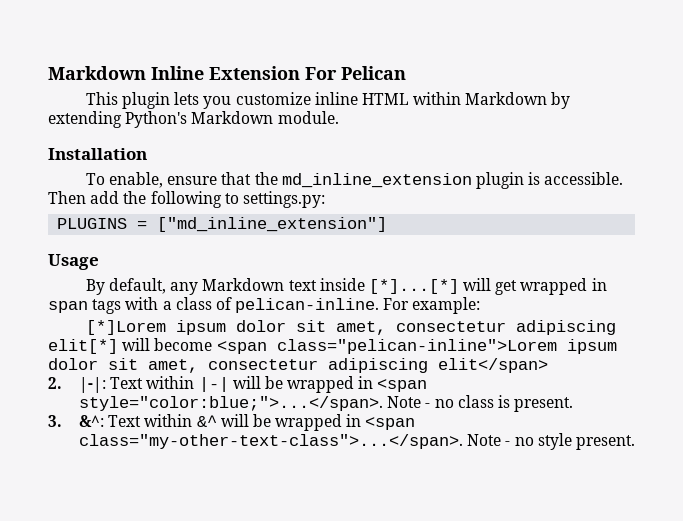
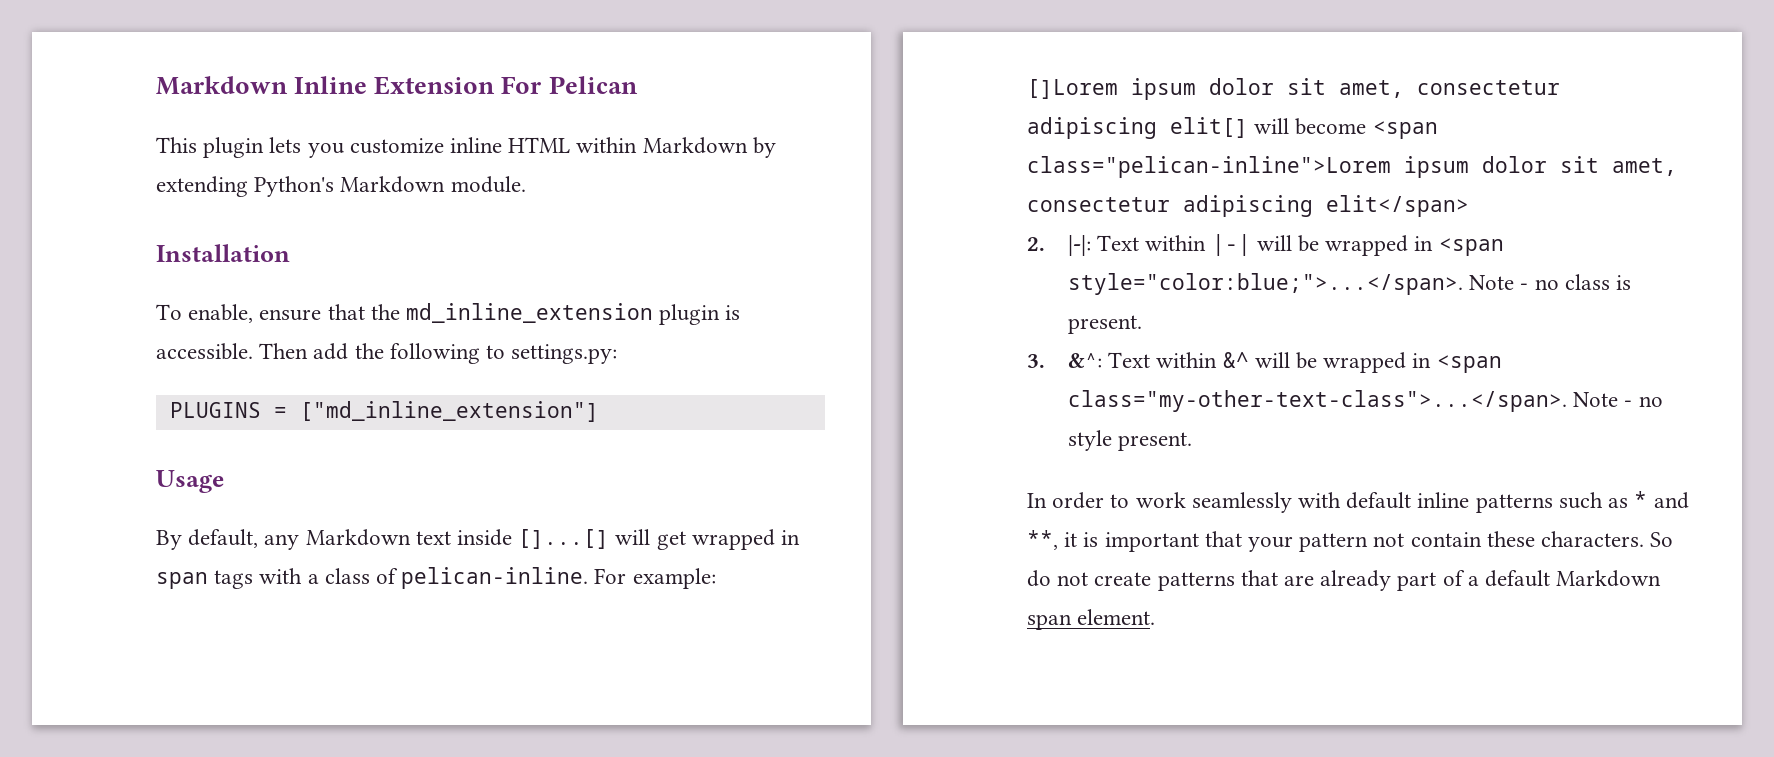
[368,279,459,294] [*]...[*] -> [518,529,610,549] []...[]
[85,320,616,335] [48,339,118,354] [*]Lorem ipsum dolor sit amet, consectetur adipiscing elit[*] -> [1027,78,1560,100] [1027,117,1248,139] []Lorem ipsum dolor sit amet, consectetur adipiscing elit[]
(635, 442) none -> [1027,491,1689,513] [1027,530,1674,552] [1027,570,1662,591] [1027,609,1156,630] // In order to work seamlessly with default inline patterns such as * and **, it is important that your pattern not contain these characters. So do not create patterns that are already part of a default Markdown span element.

